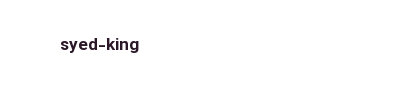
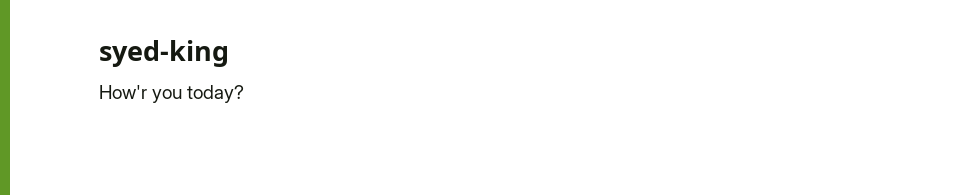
(139, 45) none -> [99,85,245,103] // How'r you today?

